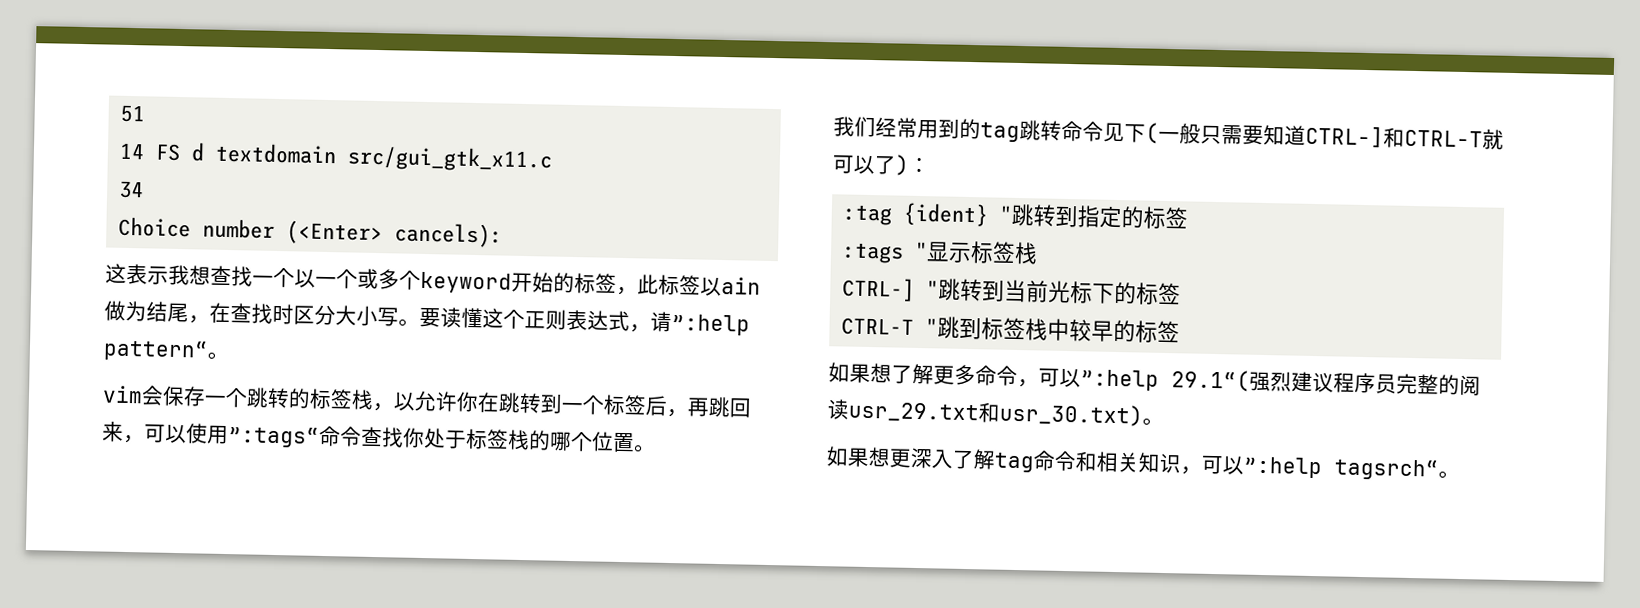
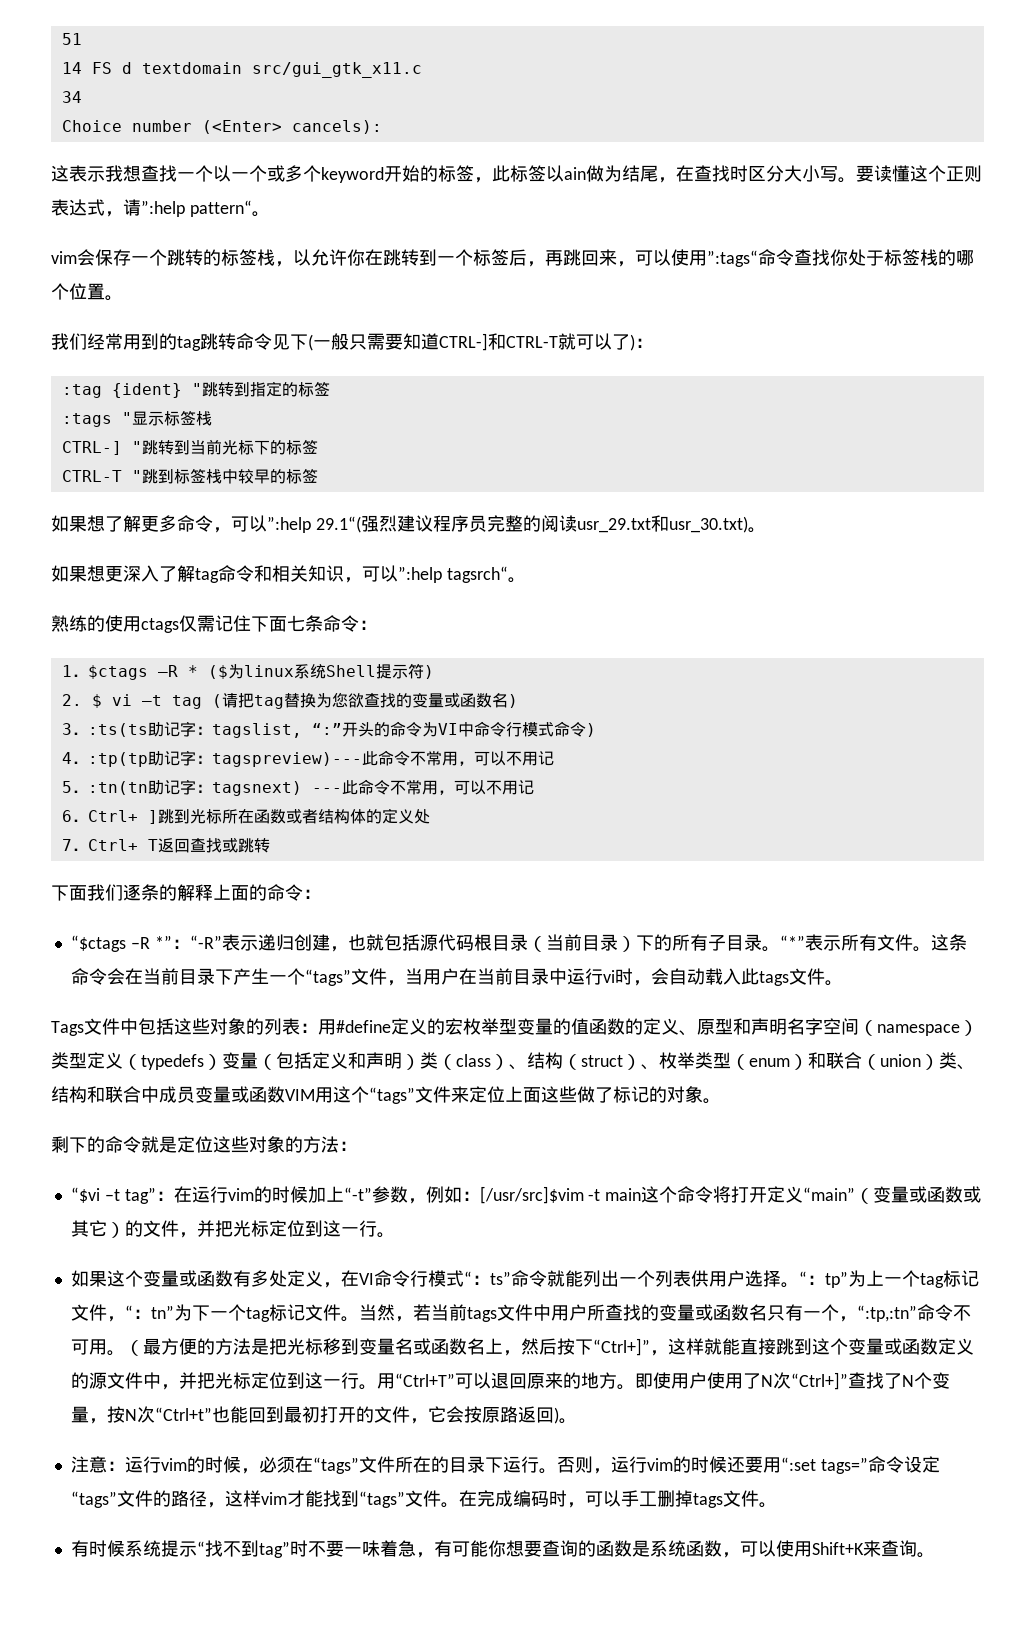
(1460, 474) none -> [51,615,377,633] [61,663,434,680] [61,692,518,709] [61,721,596,738] [61,750,554,767] [61,779,534,796] [61,808,430,824] [61,838,270,853] [51,884,321,901] [70,934,967,952] [70,968,843,986] [51,1018,978,1036] [51,1052,975,1070] [51,1086,721,1104] [51,1136,357,1153] [70,1186,982,1204] [70,1220,395,1238] [70,1270,979,1288] [70,1304,971,1322] [70,1338,974,1356] [70,1372,950,1390] [70,1406,577,1424] [70,1456,940,1474] [70,1490,777,1508] [70,1540,935,1558] // 熟练的使用ctags仅需记住下面七条命令： // 1．$ctags –R * ($为linux系统Shell提示符) // 2. $ vi –t tag (请把tag替换为您欲查找的变量或函数名) // 3．:ts(ts助记字：tagslist, “:”开头的命令为VI中命令行模式命令) // 4．:tp(tp助记字：tagspreview)---此命令不常用，可以不用记 // 5．:tn(tn助记字：tagsnext) ---此命令不常用，可以不用记 // 6．Ctrl+ ]跳到光标所在函数或者结构体的定义处 // 7．Ctrl+ T返回查找或跳转 // 下面我们逐条的解释上面的命令： // “$ctags –R *”：“-R”表示递归创建，也就包括源代码根目录（当前目录）下的所有子目录。“*”表示所有文件。这条命令会在当前目录下产生一个“tags”文件，当用户在当前目录中运行vi时，会自动载入此tags文件。 // Tags文件中包括这些对象的列表：用#define定义的宏枚举型变量的值函数的定义、原型和声明名字空间（namespace）类型定义（typedefs）变量（包括定义和声明）类（class）、结构（struct）、枚举类型（enum）和联合（union）类、结构和联合中成员变量或函数VIM用这个“tags”文件来定位上面这些做了标记的对象。 // 剩下的命令就是定位这些对象的方法： // “$vi –t tag”：在运行vim的时候加上“-t”参数，例如：[/usr/src]$vim -t main这个命令将打开定义“main”（变量或函数或其它）的文件，并把光标定位到这一行。 // 如果这个变量或函数有多处定义，在VI命令行模式“：ts”命令就能列出一个列表供用户选择。“：tp”为上一个tag标记文件，“：tn”为下一个tag标记文件。当然，若当前tags文件中用户所查找的变量或函数名只有一个，“:tp,:tn”命令不可用。（最方便的方法是把光标移到变量名或函数名上，然后按下“Ctrl+]”，这样就能直接跳到这个变量或函数定义的源文件中，并把光标定位到这一行。用“Ctrl+T”可以退回原来的地方。即使用户使用了N次“Ctrl+]”查找了N个变量，按N次“Ctrl+t”也能回到最初打开的文件，它会按原路返回)。 // 注意：运行vim的时候，必须在“tags”文件所在的目录下运行。否则，运行vim的时候还要用“:set tags=”命令设定“tags”文件的路径，这样vim才能找到“tags”文件。在完成编码时，可以手工删掉tags文件。 // 有时候系统提示“找不到tag”时不要一味着急，有可能你想要查询的函数是系统函数，可以使用Shift+K来查询。

